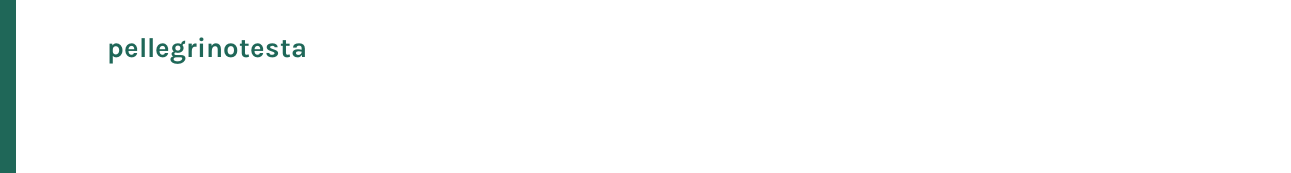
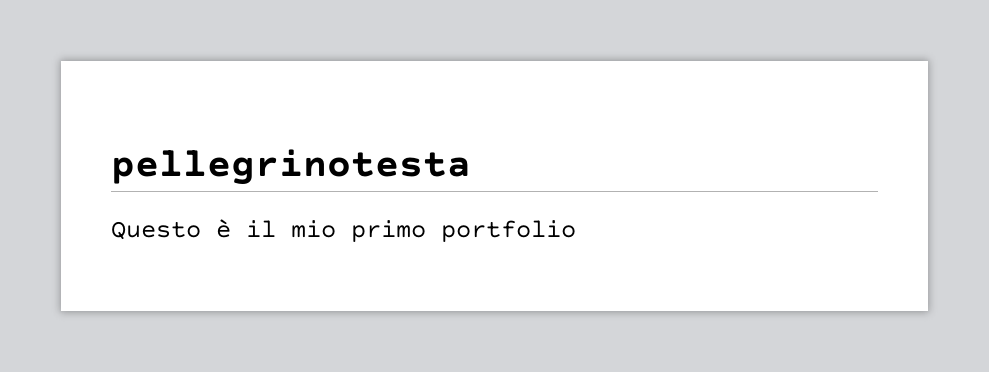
(307, 50) none -> [111,219,576,242] // Questo è il mio primo portfolio

